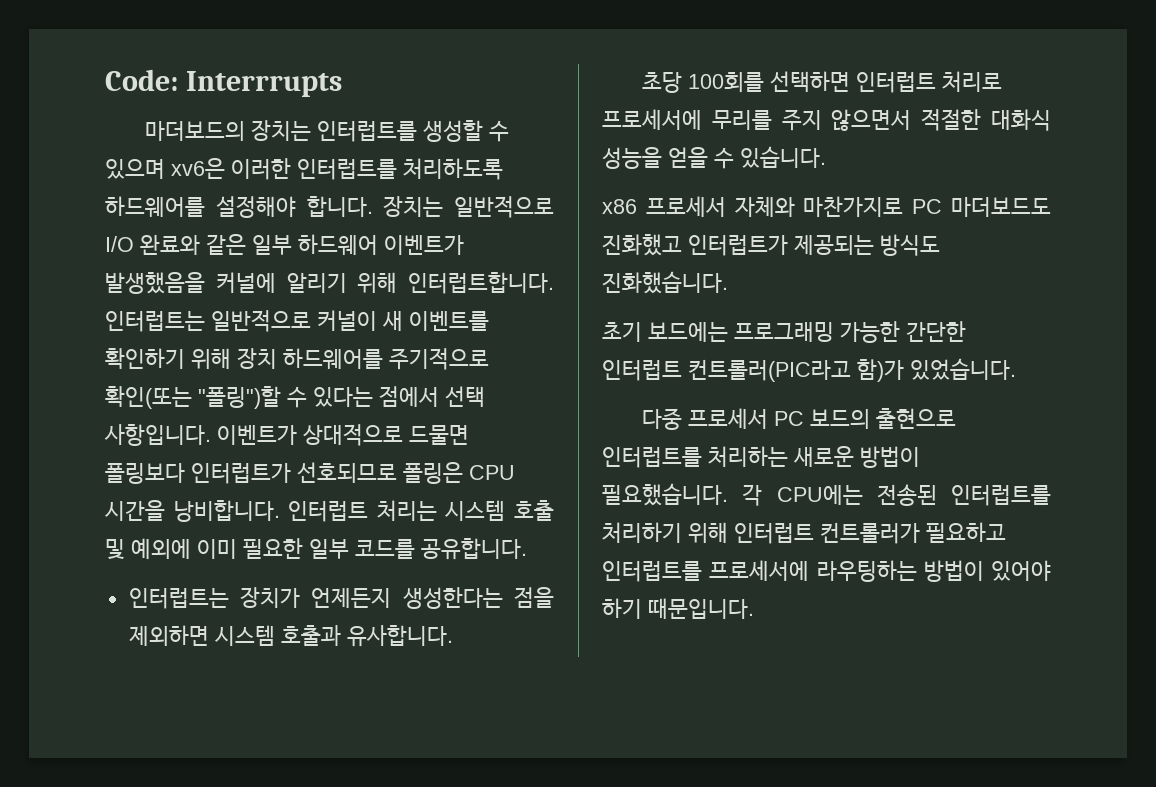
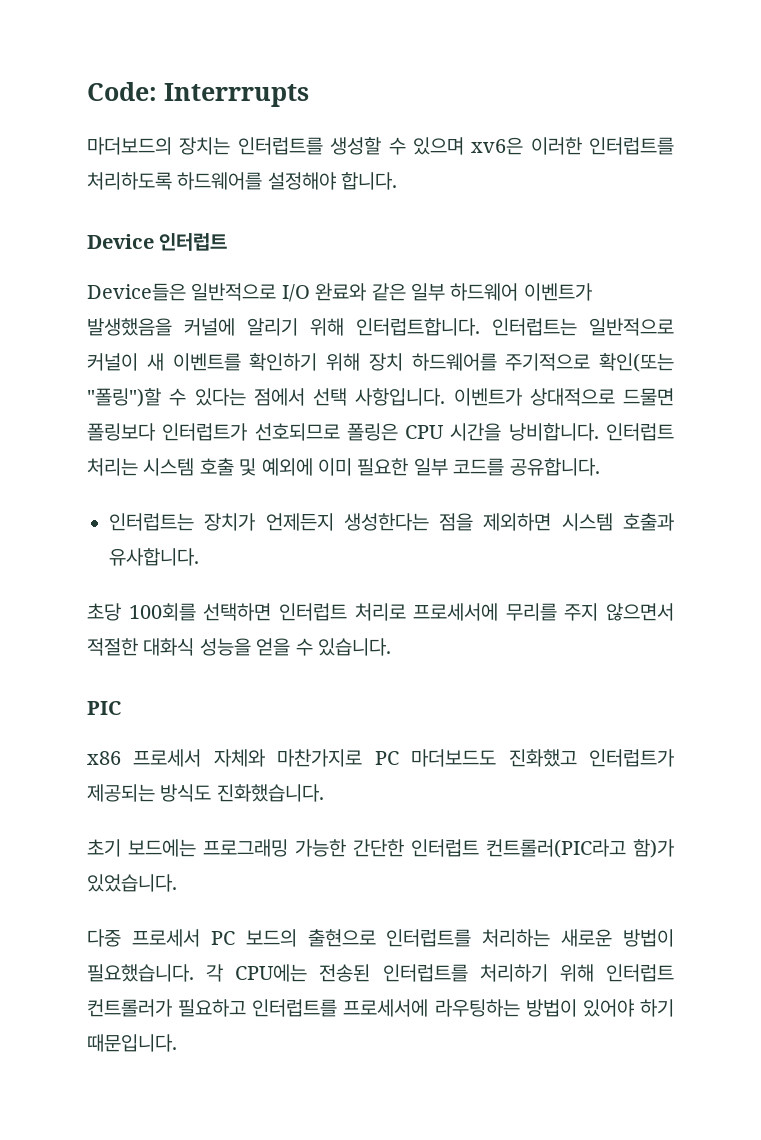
[383,196,444,217] 장치는 -> [87,233,228,251] [87,283,186,301] // Device 인터럽트 // Device들은
(826, 157) none -> [87,701,121,715] // PIC

